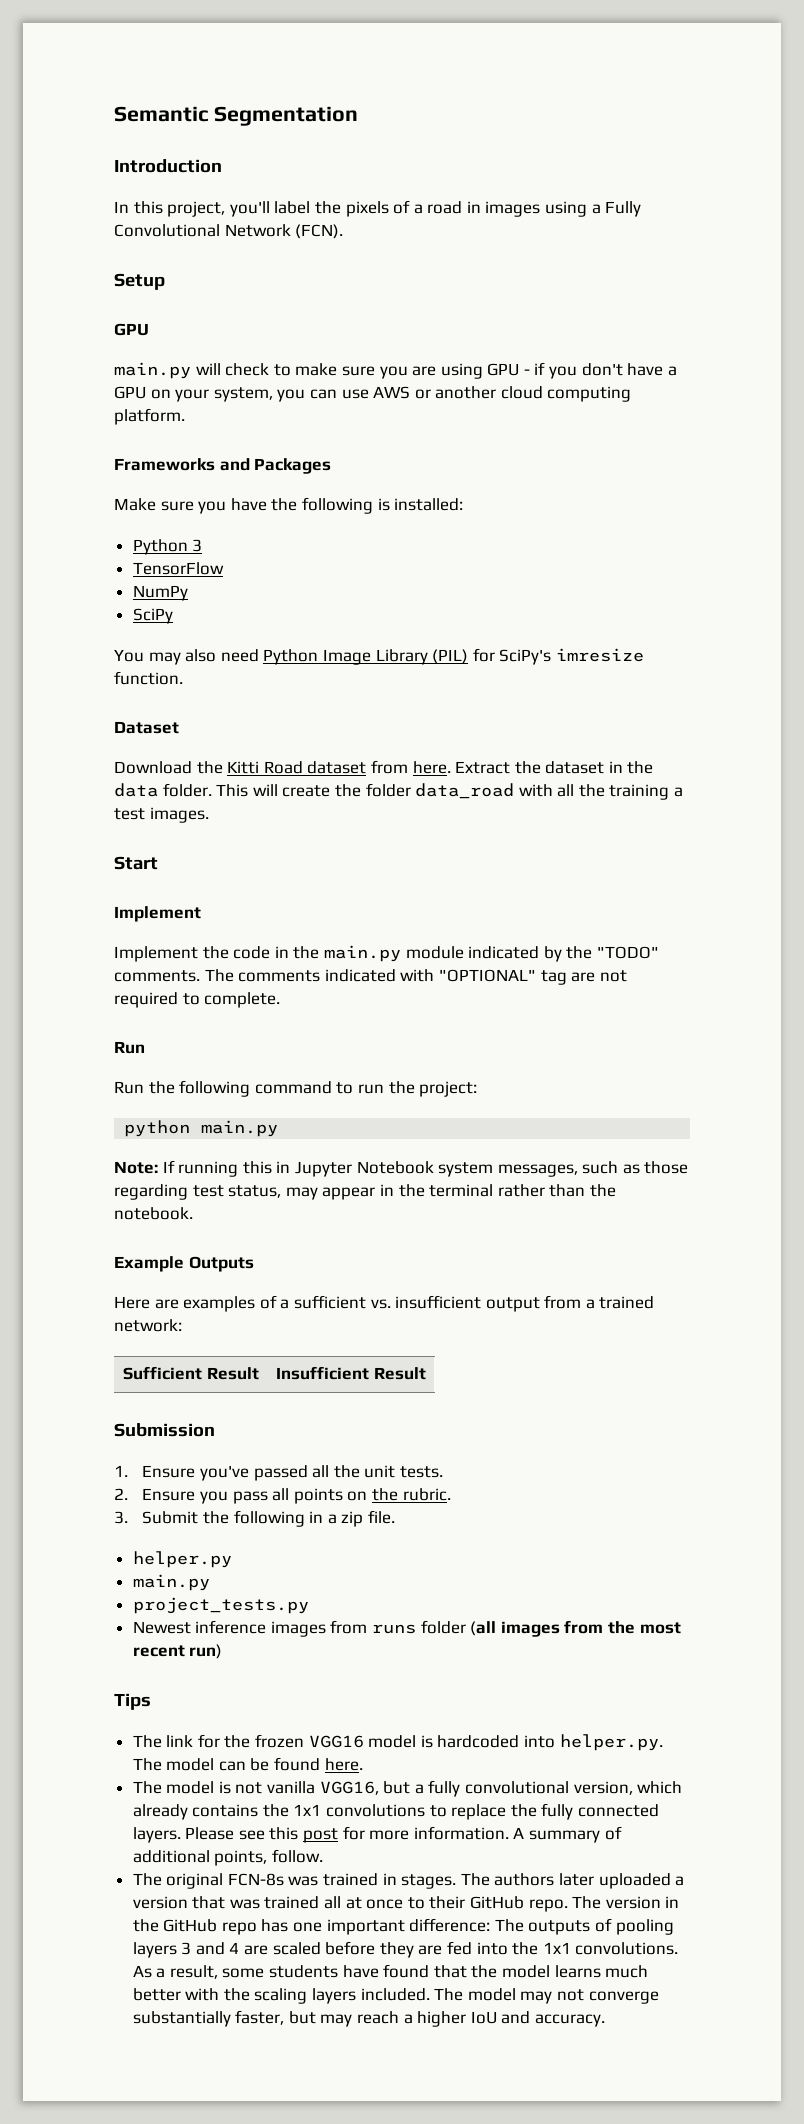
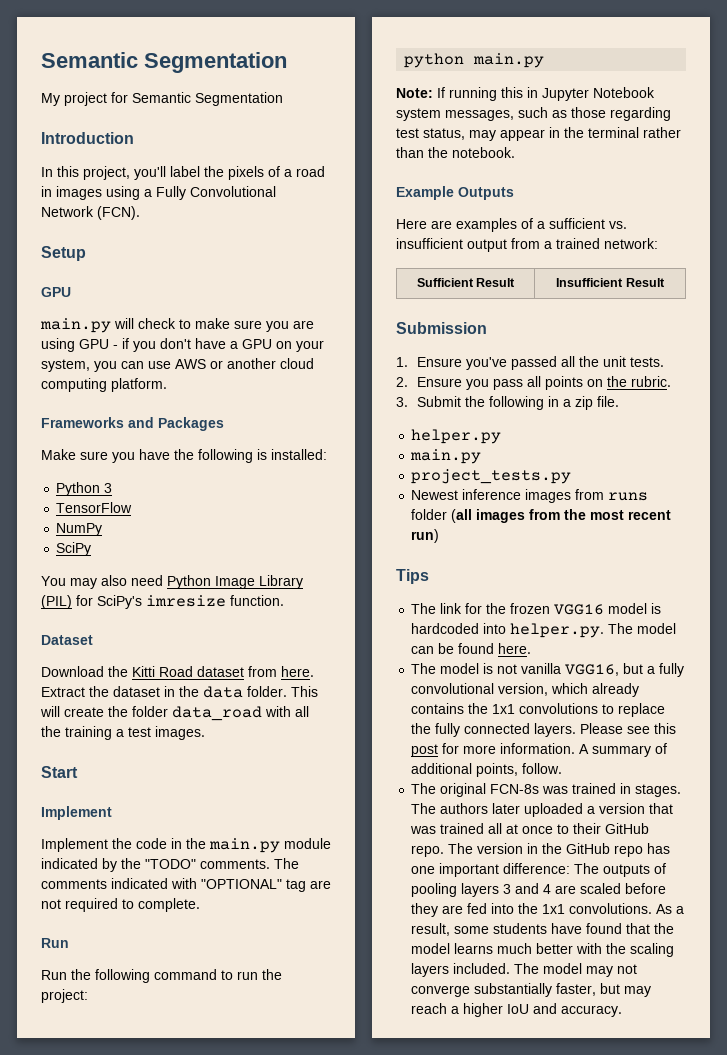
[114,106,358,126] Semantic Segmentation -> [41,52,287,73] [41,92,283,106] Semantic Segmentation // My project for Semantic Segmentation

